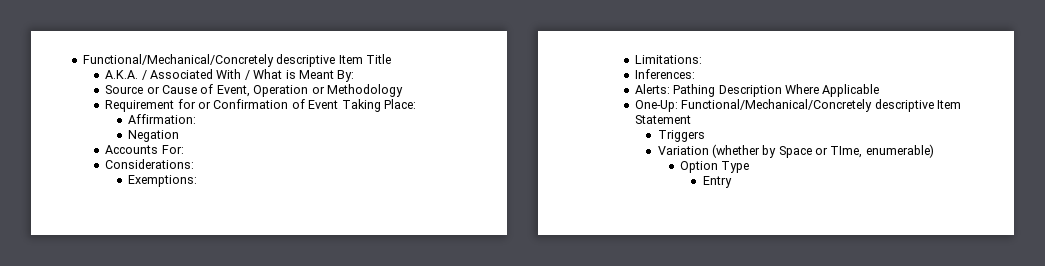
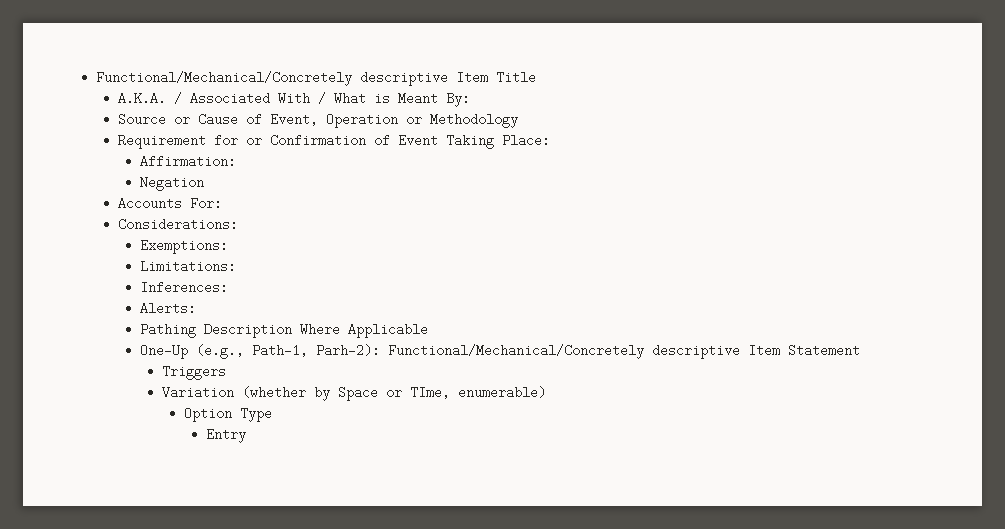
(670, 89) none -> (197, 308) //
[634,100,678,112] One-Up: -> [140,344,381,359] One-Up (e.g., Path-1, Parh-2):

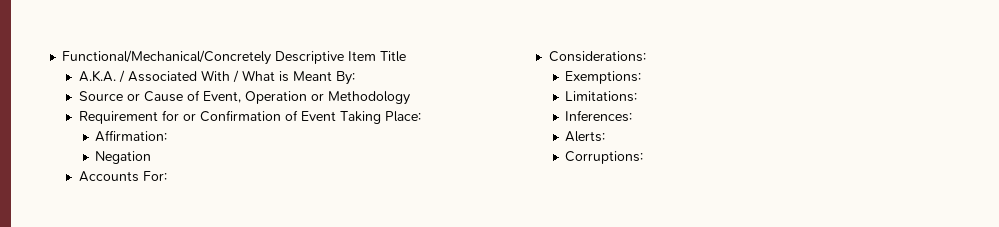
[96,71,449,86] Functional/Mechanical/Concretely descriptive -> [62,50,345,65] Functional/Mechanical/Concretely Descriptive
[140,323,429,338] [140,344,861,359] [162,365,227,380] [162,386,547,401] [184,407,273,422] [206,428,247,443] Pathing Description Where Applicable // One-Up (e.g., Path-1, Parh-2): Functional/Mechanical/Concretely descriptive Item Statement // Triggers // Variation (whether by Space or TIme, enumerable) // Option Type // Entry -> [565,151,644,164] Corruptions:

